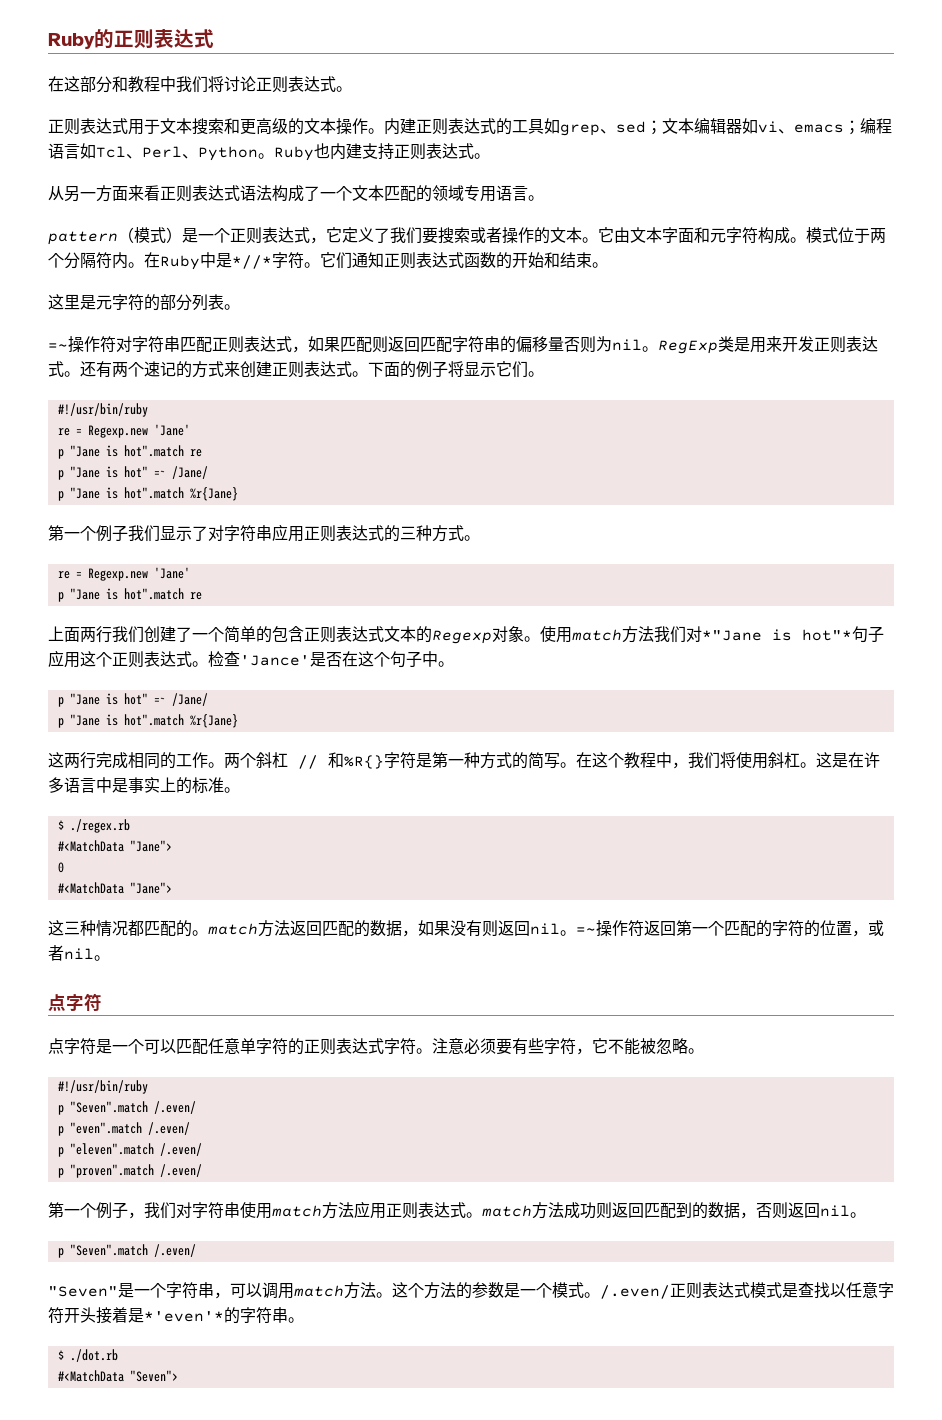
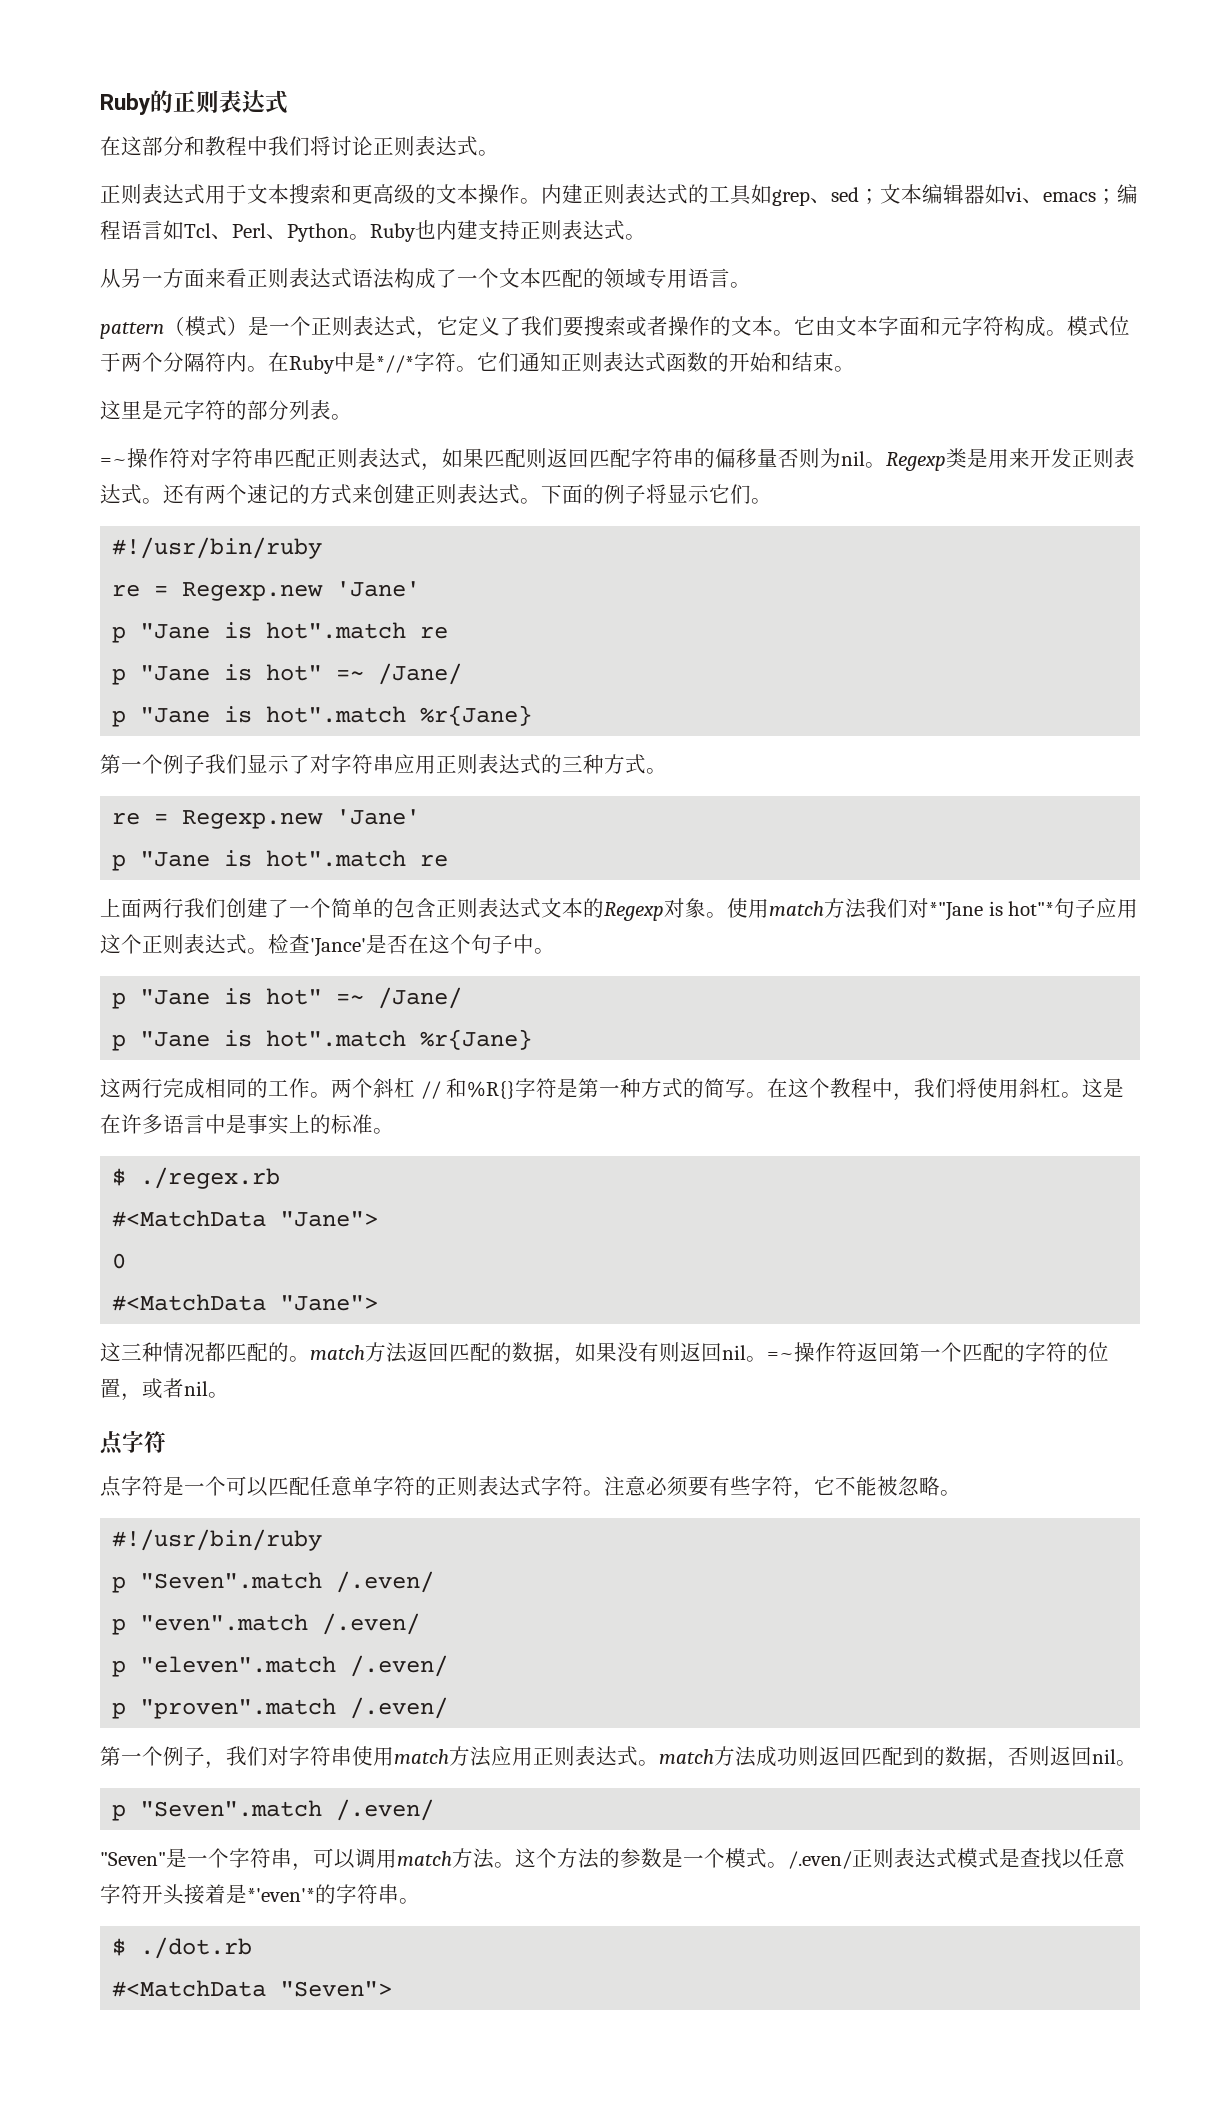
[658,340,718,354] RegExp -> [886,452,946,471] Regexp

